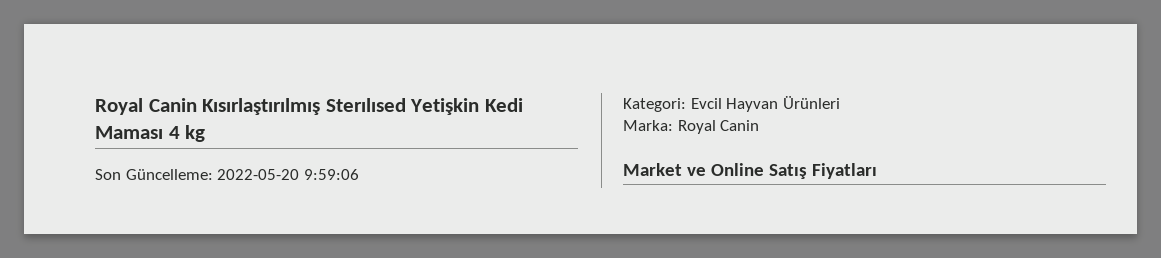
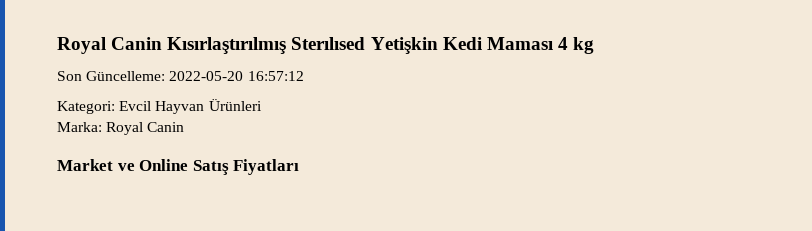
[303,169,359,180] 9:59:06 -> [247,71,304,81] 16:57:12

